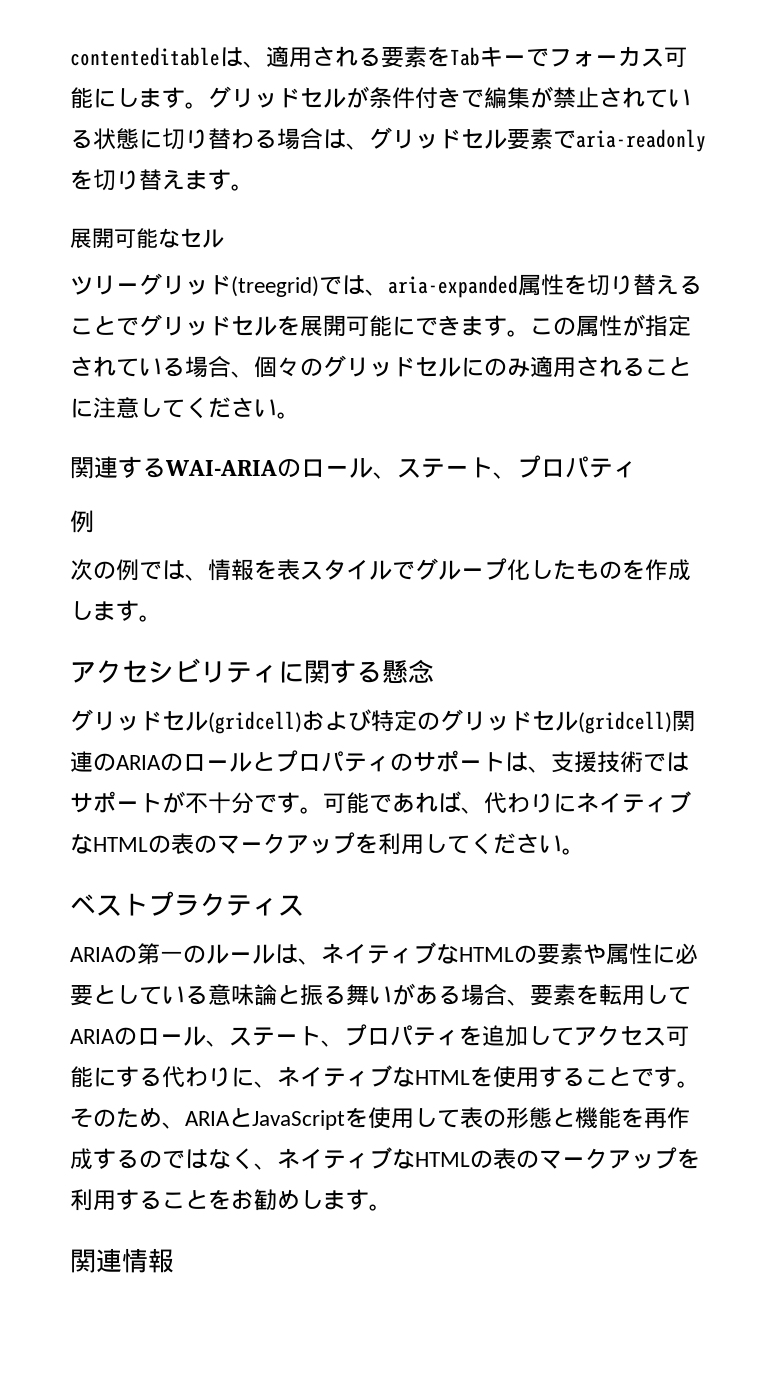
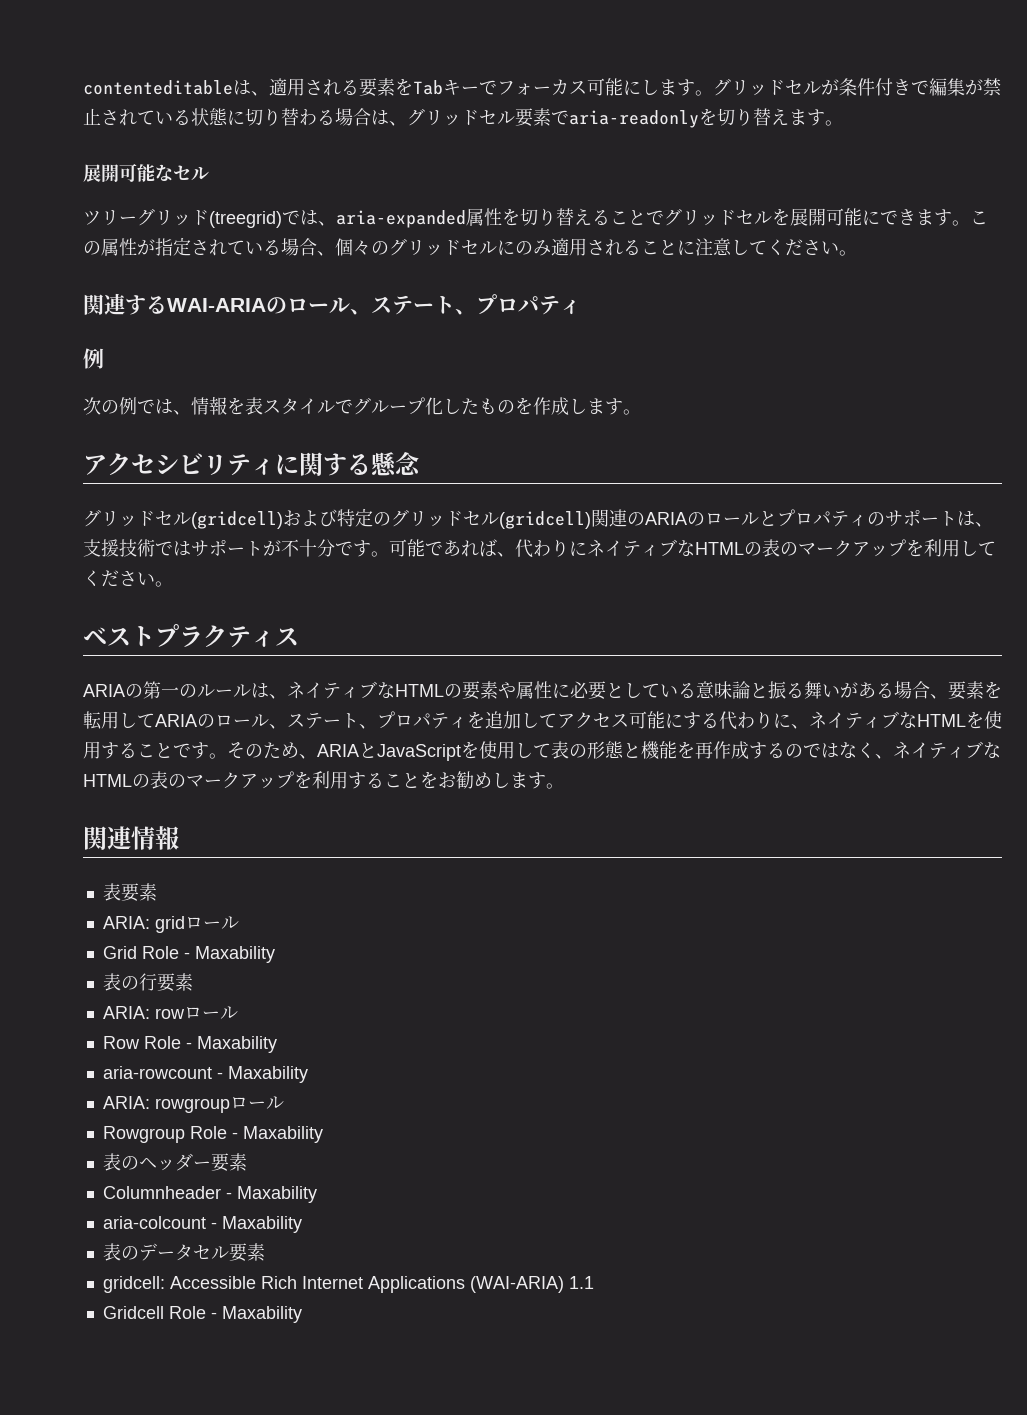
(174, 1260) none -> [102,883,157,902] [102,916,239,933] [102,946,275,963] [102,973,193,992] [102,1006,238,1019] [102,1036,277,1053] [102,1066,308,1083] [102,1096,284,1113] [102,1126,323,1143] [102,1153,247,1172] [102,1186,317,1203] [102,1216,302,1233] [102,1243,265,1262] [102,1276,594,1293] [102,1306,302,1323] // 表要素 // ARIA: gridロール // Grid Role - Maxability // 表の行要素 // ARIA: rowロール // Row Role - Maxability // aria-rowcount - Maxability // ARIA: rowgroupロール // Rowgroup Role - Maxability // 表のヘッダー要素 // Columnheader - Maxability // aria-colcount - Maxability // 表のデータセル要素 // gridcell: Accessible Rich Internet Applications (WAI-ARIA) 1.1 // Gridcell Role - Maxability

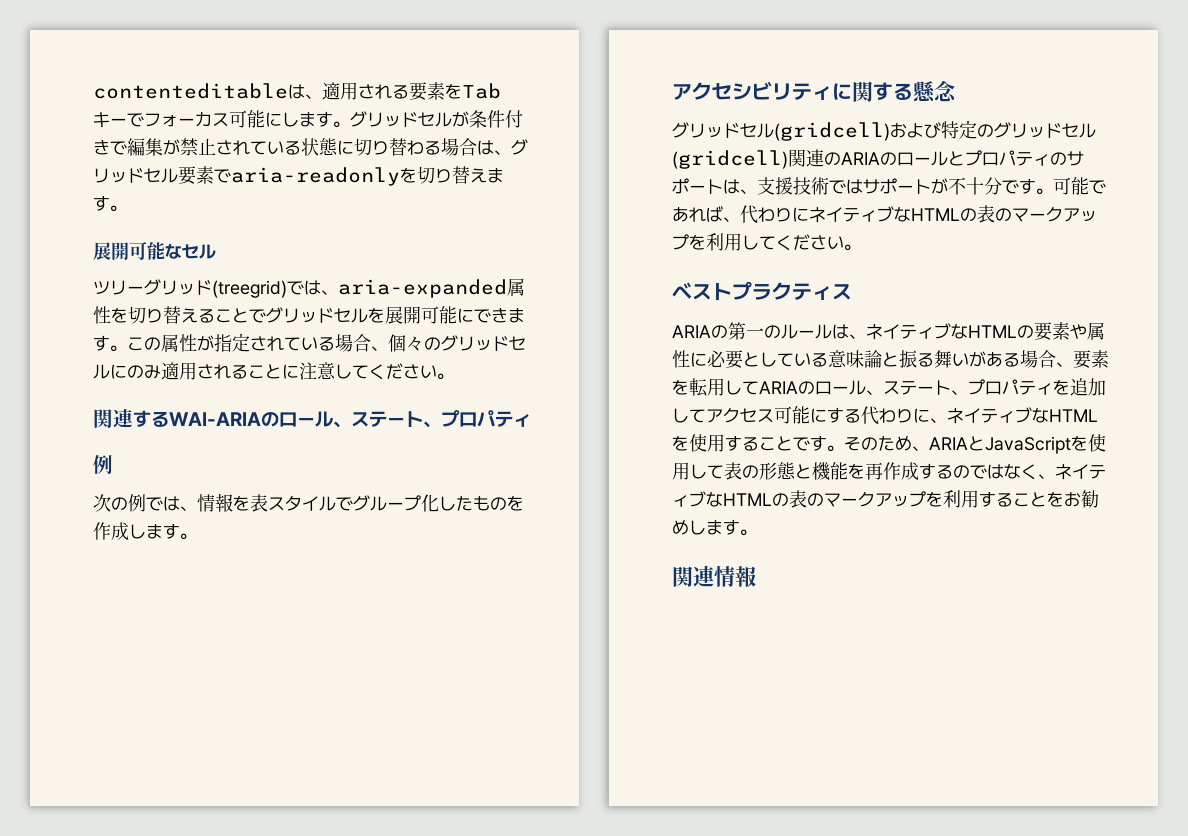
[102,883,157,902] [102,916,239,933] [102,946,275,963] [102,973,193,992] [102,1006,238,1019] [102,1036,277,1053] [102,1066,308,1083] [102,1096,284,1113] [102,1126,323,1143] [102,1153,247,1172] [102,1186,317,1203] [102,1216,302,1233] [102,1243,265,1262] [102,1276,594,1293] [102,1306,302,1323] // 表要素 // ARIA: gridロール // Grid Role - Maxability // 表の行要素 // ARIA: rowロール // Row Role - Maxability // aria-rowcount - Maxability // ARIA: rowgroupロール // Rowgroup Role - Maxability // 表のヘッダー要素 // Columnheader - Maxability // aria-colcount - Maxability // 表のデータセル要素 // gridcell: Accessible Rich Internet Applications (WAI-ARIA) 1.1 // Gridcell Role - Maxability -> (756, 576) none

